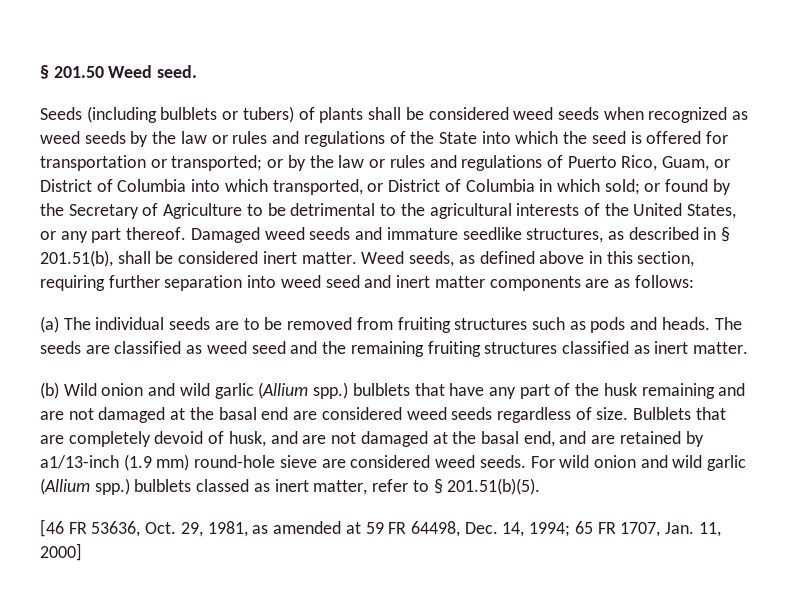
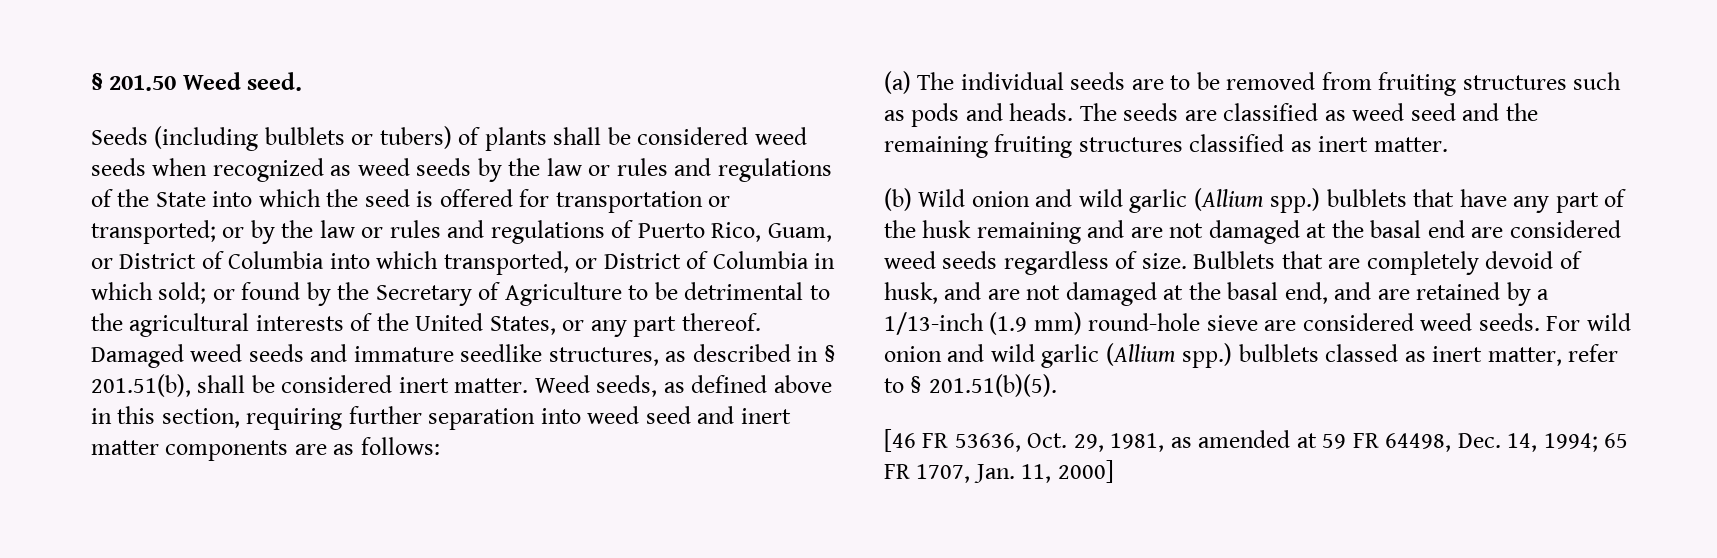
[40,455,119,469] a1/13-inch -> [1537,289,1550,300] [884,312,984,335] a 1/13-inch

